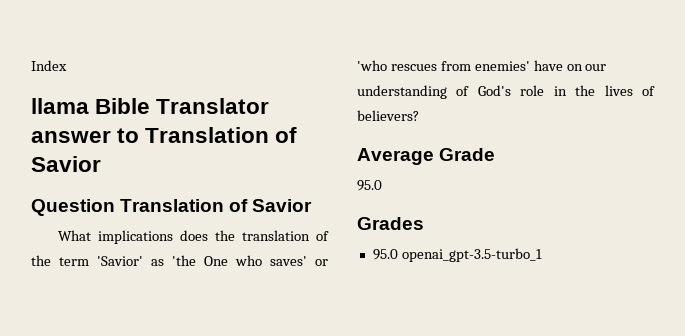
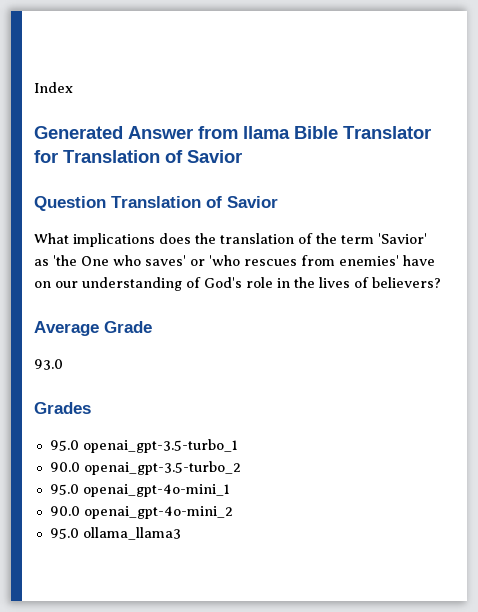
(67, 65) none -> [34,126,238,139] Generated Answer from
[31,128,140,143] answer to -> [34,150,58,163] for
[357,180,382,191] 95.0 -> [34,359,63,370] 93.0
(542, 255) none -> [49,461,241,475] [49,484,230,497] [49,506,233,519] [49,527,181,540] // 90.0 openai_gpt-3.5-turbo_2 // 95.0 openai_gpt-4o-mini_1 // 90.0 openai_gpt-4o-mini_2 // 95.0 ollama_llama3

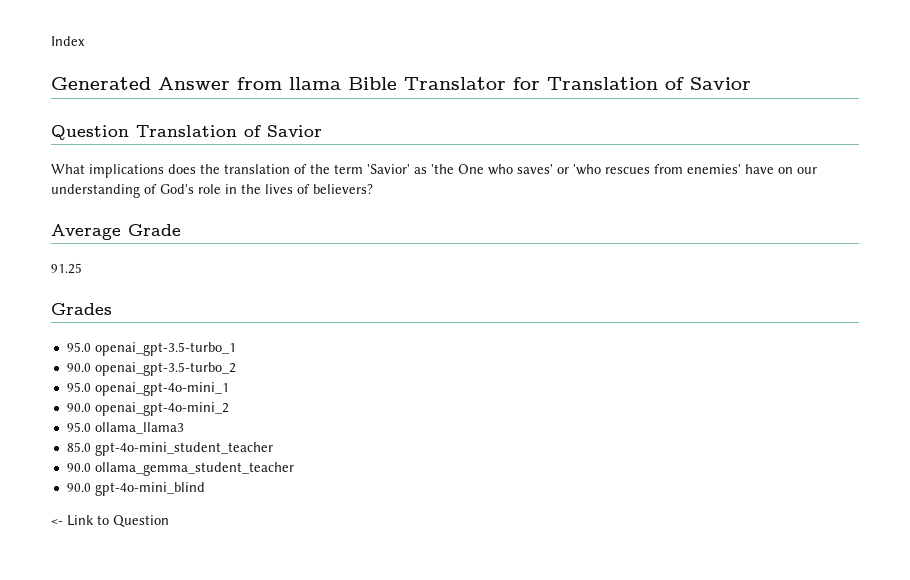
[34,359,63,370] 93.0 -> [51,263,82,274] 91.25
(181, 533) none -> [66,442,273,456] [66,462,294,476] [66,482,205,496] [51,515,169,527] // 85.0 gpt-4o-mini_student_teacher // 90.0 ollama_gemma_student_teacher // 90.0 gpt-4o-mini_blind // <- Link to Question

